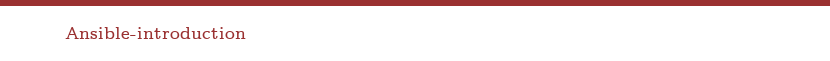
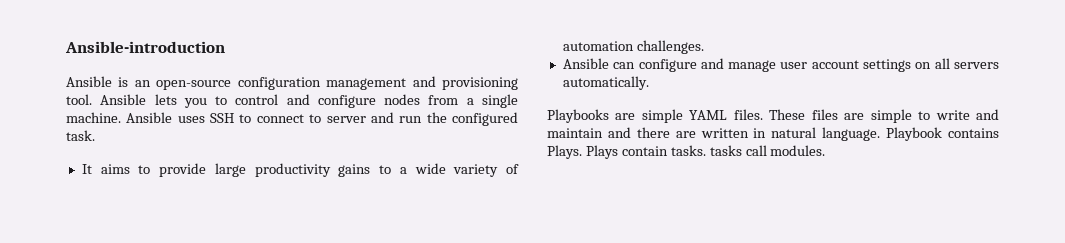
(246, 33) none -> [66,76,518,90] [66,94,518,108] [66,112,519,126] [66,130,95,141] [81,163,520,177] [562,40,704,54] [562,58,999,72] [562,76,649,90] [547,109,999,123] [547,127,999,141] [547,145,826,159] // Ansible is an open-source configuration management and provisioning tool. Ansible lets you to control and configure nodes from a single machine. Ansible uses SSH to connect to server and run the configured task. // It aims to provide large productivity gains to a wide variety of automation challenges. // Ansible can configure and manage user account settings on all servers automatically. // Playbooks are simple YAML files. These files are simple to write and maintain and there are written in natural language. Playbook contains Plays. Plays contain tasks. tasks call modules.

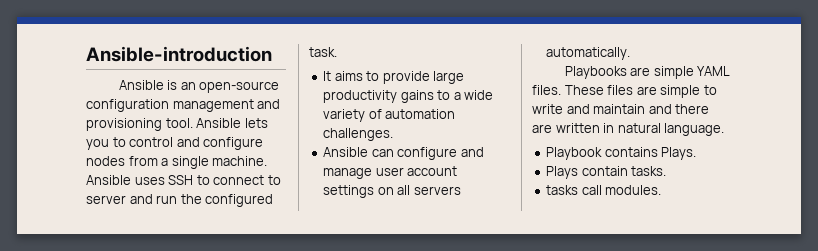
(881, 134) none -> (725, 129) //
(582, 152) none -> (697, 153) //
(706, 150) none -> (667, 171) //

